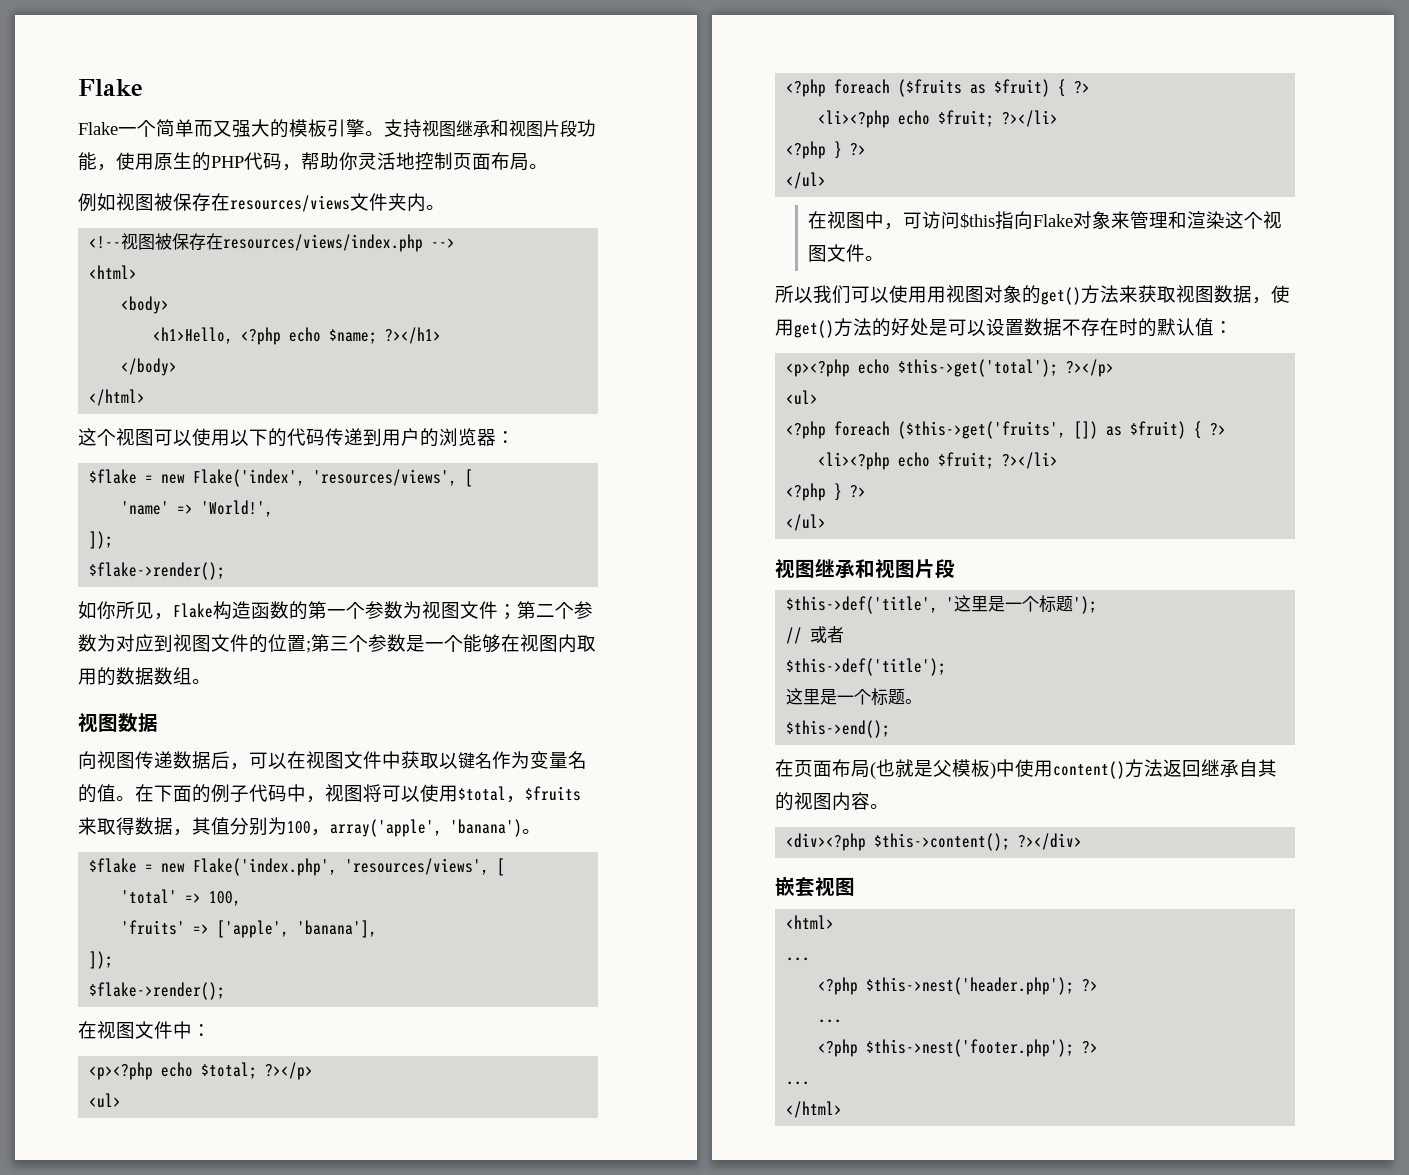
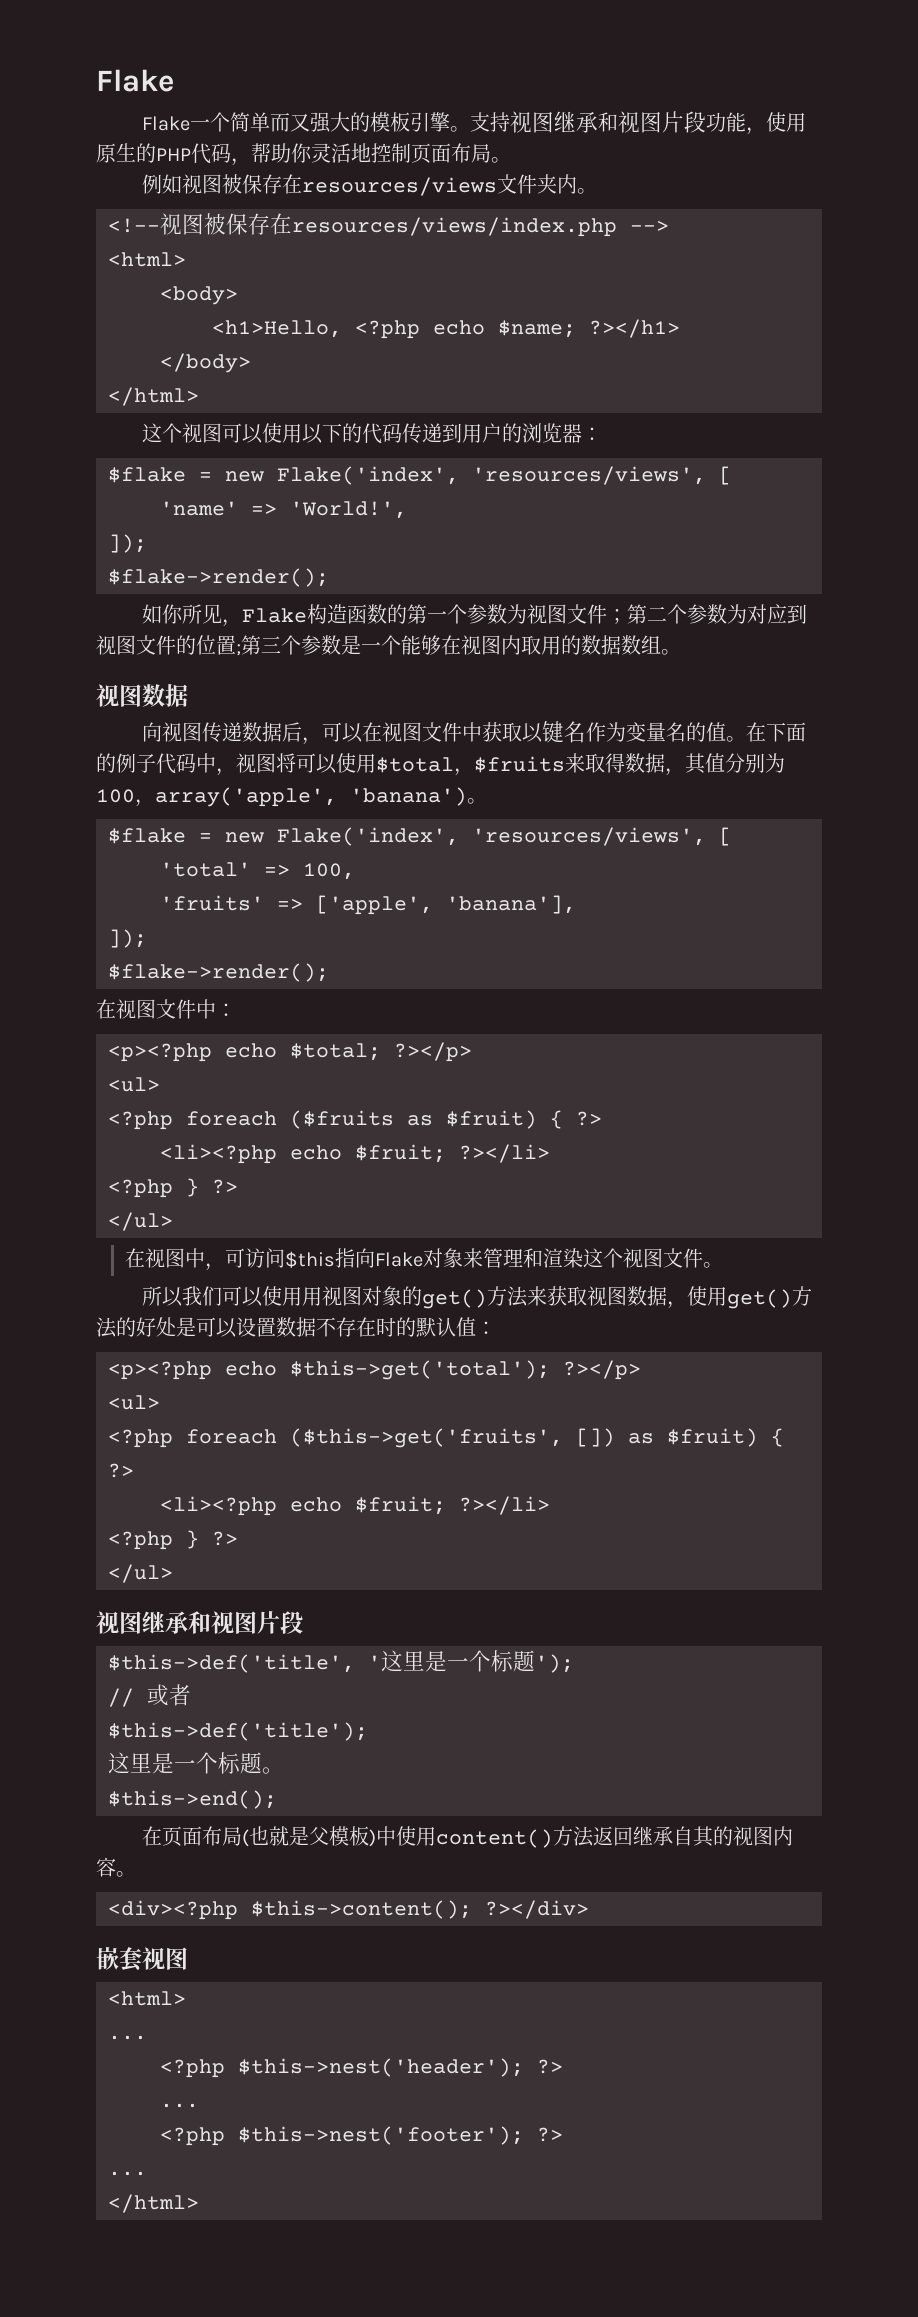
[193,858,338,876] Flake('index.php', -> [277,827,459,846] Flake('index',
[866,977,1075,995] $this->nest('header.php'); -> [238,2058,524,2077] $this->nest('header');
[866,1039,1075,1057] $this->nest('footer.php'); -> [238,2126,524,2145] $this->nest('footer');

